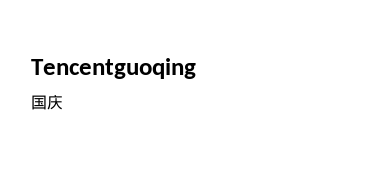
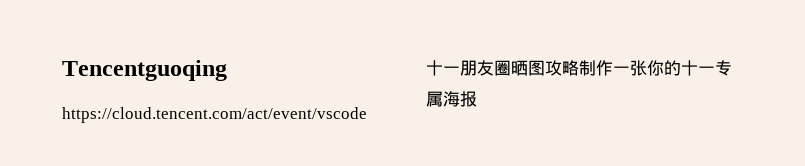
[31,95,63,110] 国庆 -> [62,107,367,123] [426,60,732,76] [426,91,477,107] https://cloud.tencent.com/act/event/vscode十一朋友圈晒图攻略制作一张你的十一专属海报

